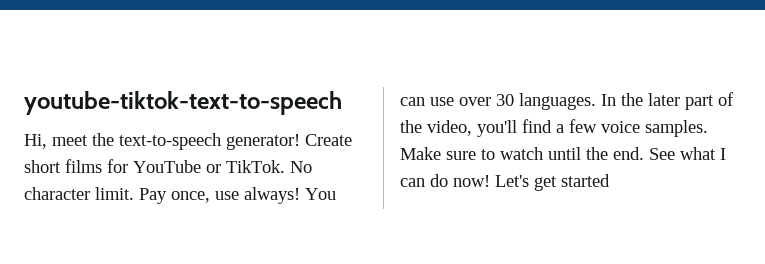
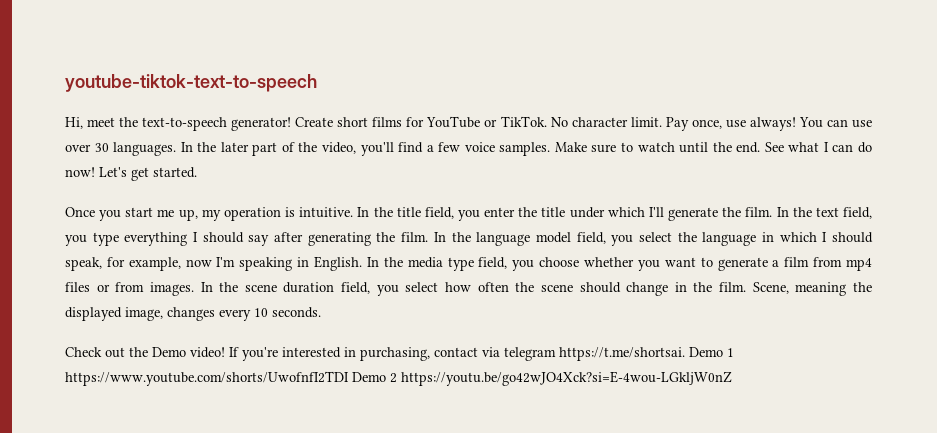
[561,174,610,187] started -> [153,167,197,178] [65,207,873,221] [65,232,873,246] [65,256,872,271] [65,282,872,296] [65,307,321,321] [65,347,734,361] [65,371,732,386] started. // Once you start me up, my operation is intuitive. In the title field, you enter the title under which I'll generate the film. In the text field, you type everything I should say after generating the film. In the language model field, you select the language in which I should speak, for example, now I'm speaking in English. In the media type field, you choose whether you want to generate a film from mp4 files or from images. In the scene duration field, you select how often the scene should change in the film. Scene, meaning the displayed image, changes every 10 seconds. // Check out the Demo video! If you're interested in purchasing, contact via telegram https://t.me/shortsai. Demo 1 https://www.youtube.com/shorts/UwofnfI2TDI Demo 2 https://youtu.be/go42wJO4Xck?si=E-4wou-LGkljW0nZ

